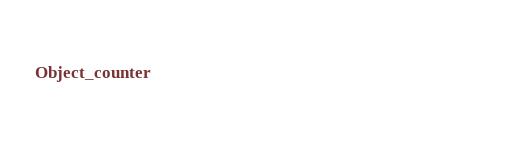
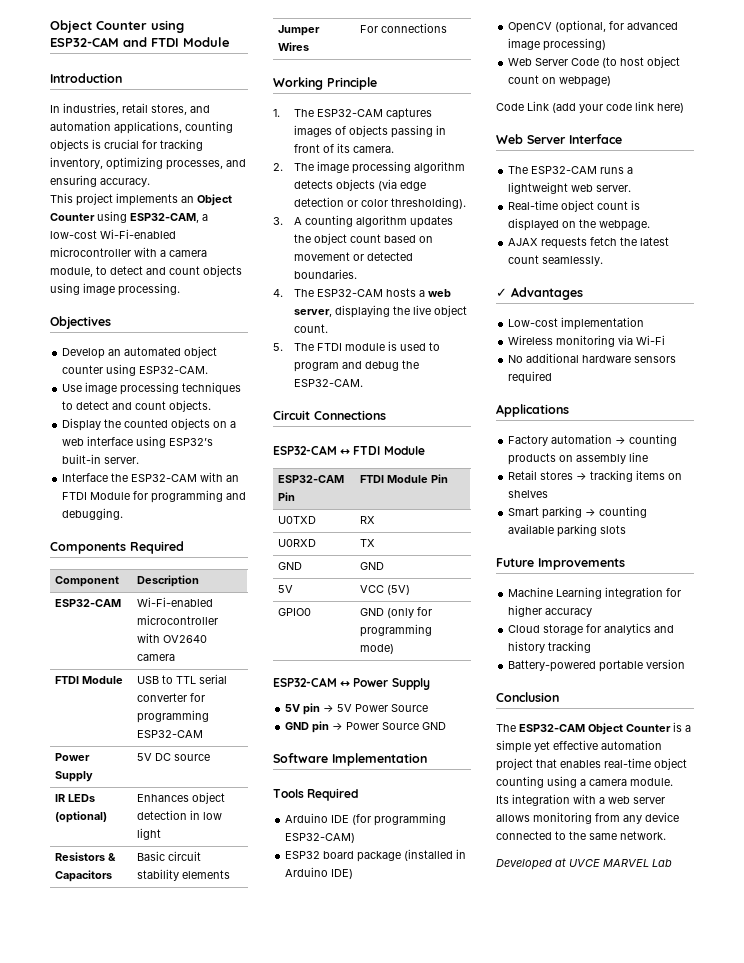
[35,66,151,82] Object_counter -> [50,20,184,33] [50,37,230,47] [50,73,122,83] [50,103,210,115] [50,121,233,134] [50,139,203,151] [50,157,246,170] [50,175,150,187] [50,193,232,206] [50,211,208,223] [50,229,176,239] [50,247,207,257] [50,265,242,277] [50,283,180,296] [50,316,111,329] [62,346,218,359] [62,364,209,376] [62,382,242,395] [62,400,212,412] [62,418,237,431] [62,436,214,448] [62,454,140,464] [62,472,240,482] [62,490,247,503] [62,508,124,520] [50,541,184,554] [55,576,120,587] [137,575,200,587] [55,599,122,607] [137,597,214,607] [137,615,219,625] [137,633,208,643] [137,654,176,661] [55,676,124,684] [137,674,228,684] [137,693,206,702] [137,710,210,723] [137,730,204,738] [55,753,91,761] [55,771,94,782] [137,753,211,761] [55,794,96,802] [55,811,108,823] [137,792,226,804] [137,810,223,820] [137,828,162,840] [55,852,117,861] [55,870,113,882] [137,851,202,861] [137,869,231,881] [278,25,321,36] [278,42,310,51] [360,23,448,33] [273,77,377,90] [273,108,432,120] [293,125,446,138] [293,143,394,153] [273,161,465,174] [293,179,426,191] [293,197,466,209] [273,215,453,228] [293,233,433,245] [293,252,413,261] [293,269,357,279] [273,288,451,297] [293,305,467,318] [293,324,328,333] [273,341,440,351] [293,360,419,372] [293,379,363,387] [273,410,386,420] [273,445,425,455] [278,475,345,483] [278,492,296,501] [360,474,449,483] [278,516,317,524] [360,516,376,524] [278,539,317,547] [360,539,376,547] [278,562,303,570] [360,562,385,570] [278,585,294,593] [360,585,411,595] [278,608,312,616] [360,607,433,618] [360,624,433,637] [360,644,395,654] [273,677,430,690] [285,703,429,715] [285,721,447,733] [273,753,427,766] [273,788,359,801] [285,813,447,826] [285,833,356,843] [285,849,467,862] [285,867,354,879] [508,20,679,33] [508,38,607,51] [508,56,681,68] [508,75,612,87] [496,101,684,113] [496,134,622,144] [508,166,634,174] [508,182,632,194] [508,200,641,212] [508,218,651,231] [508,237,670,249] [508,255,604,266] [496,287,583,300] [508,317,645,330] [508,335,666,347] [508,353,677,363] [508,371,553,384] [496,404,569,417] [508,434,678,446] [508,452,649,465] [508,470,683,482] [508,490,549,498] [508,506,648,519] [508,524,627,537] [496,558,625,570] [508,587,682,599] [508,605,593,617] [508,623,675,635] [508,641,592,653] [508,659,686,672] [496,692,559,702] [496,722,691,735] [496,740,662,753] [496,758,687,771] [496,776,673,788] [496,794,665,806] [496,812,679,824] [496,831,666,840] [496,858,672,870] Object Counter using ESP32-CAM and FTDI Module // Introduction // In industries, retail stores, and automation applications, counting objects is crucial for tracking inventory, optimizing processes, and ensuring accuracy. // This project implements an Object Counter using ESP32-CAM, a low-cost Wi-Fi-enabled microcontroller with a camera module, to detect and count objects using image processing. // Objectives // Develop an automated object counter using ESP32-CAM. // Use image processing techniques to detect and count objects. // Display the counted objects on a web interface using ESP32’s built-in server. // Interface the ESP32-CAM with an FTDI Module for programming and debugging. // Components Required // Component | Description // ESP32-CAM | Wi-Fi-enabled microcontroller with OV2640 camera // FTDI Module | USB to TTL serial converter for programming ESP32-CAM // Power Supply | 5V DC source // IR LEDs (optional) | Enhances object detection in low light // Resistors & Capacitors | Basic circuit stability elements // Jumper Wires | For connections // Working Principle // 1. The ESP32-CAM captures images of objects passing in front of its camera. // 2. The image processing algorithm detects objects (via edge detection or color thresholding). // 3. A counting algorithm updates the object count based on movement or detected boundaries. // 4. The ESP32-CAM hosts a web server, displaying the live object count. // 5. The FTDI module is used to program and debug the ESP32-CAM. // Circuit Connections // ESP32-CAM ↔ FTDI Module // ESP32-CAM Pin | FTDI Module Pin // U0TXD | RX // U0RXD | TX // GND | GND // 5V | VCC (5V) // GPIO0 | GND (only for programming mode) // ESP32-CAM ↔ Power Supply // 5V pin → 5V Power Source // GND pin → Power Source GND // Software Implementation // Tools Required // Arduino IDE (for programming ESP32-CAM) // ESP32 board package (installed in Arduino IDE) // OpenCV (optional, for advanced image processing) // Web Server Code (to host object count on webpage) // Code Link (add your code link here) // Web Server Interface // The ESP32-CAM runs a lightweight web server. // Real-time object count is displayed on the webpage. // AJAX requests fetch the latest count seamlessly. // ✓ Advantages // Low-cost implementation // Wireless monitoring via Wi-Fi // No additional hardware sensors required // Applications // Factory automation → counting products on assembly line // Retail stores → tracking items on shelves // Smart parking → counting available parking slots // Future Improvements // Machine Learning integration for higher accuracy // Cloud storage for analytics and history tracking // Battery-powered portable version // Conclusion // The ESP32-CAM Object Counter is a simple yet effective automation project that enables real-time object counting using a camera module. // Its integration with a web server allows monitoring from any device connected to the same network. // Developed at UVCE MARVEL Lab

